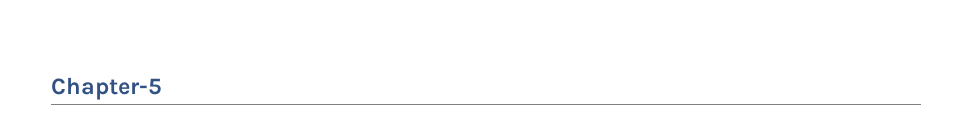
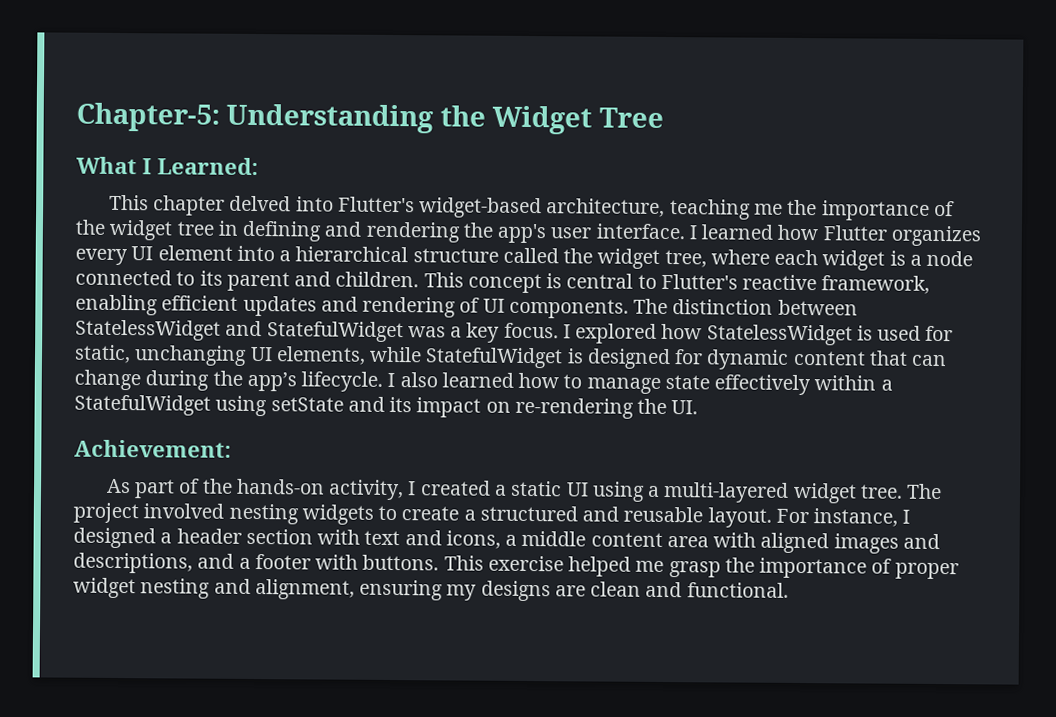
[51,77,162,100] Chapter-5 -> [76,102,664,135] [76,156,259,176] [108,194,955,221] [75,219,981,247] [75,245,974,271] [75,269,931,294] [75,294,858,319] [75,319,954,346] [74,344,948,370] [74,369,893,396] [74,394,699,419] [74,439,232,458] [106,478,943,504] [73,502,911,528] [73,527,940,554] [73,552,959,580] [73,577,789,602] Chapter-5: Understanding the Widget Tree // What I Learned: // This chapter delved into Flutter's widget-based architecture, teaching me the importance of the widget tree in defining and rendering the app's user interface. I learned how Flutter organizes every UI element into a hierarchical structure called the widget tree, where each widget is a node connected to its parent and children. This concept is central to Flutter's reactive framework, enabling efficient updates and rendering of UI components. The distinction between StatelessWidget and StatefulWidget was a key focus. I explored how StatelessWidget is used for static, unchanging UI elements, while StatefulWidget is designed for dynamic content that can change during the app’s lifecycle. I also learned how to manage state effectively within a StatefulWidget using setState and its impact on re-rendering the UI. // Achievement: // As part of the hands-on activity, I created a static UI using a multi-layered widget tree. The project involved nesting widgets to create a structured and reusable layout. For instance, I designed a header section with text and icons, a middle content area with aligned images and descriptions, and a footer with buttons. This exercise helped me grasp the importance of proper widget nesting and alignment, ensuring my designs are clean and functional.

